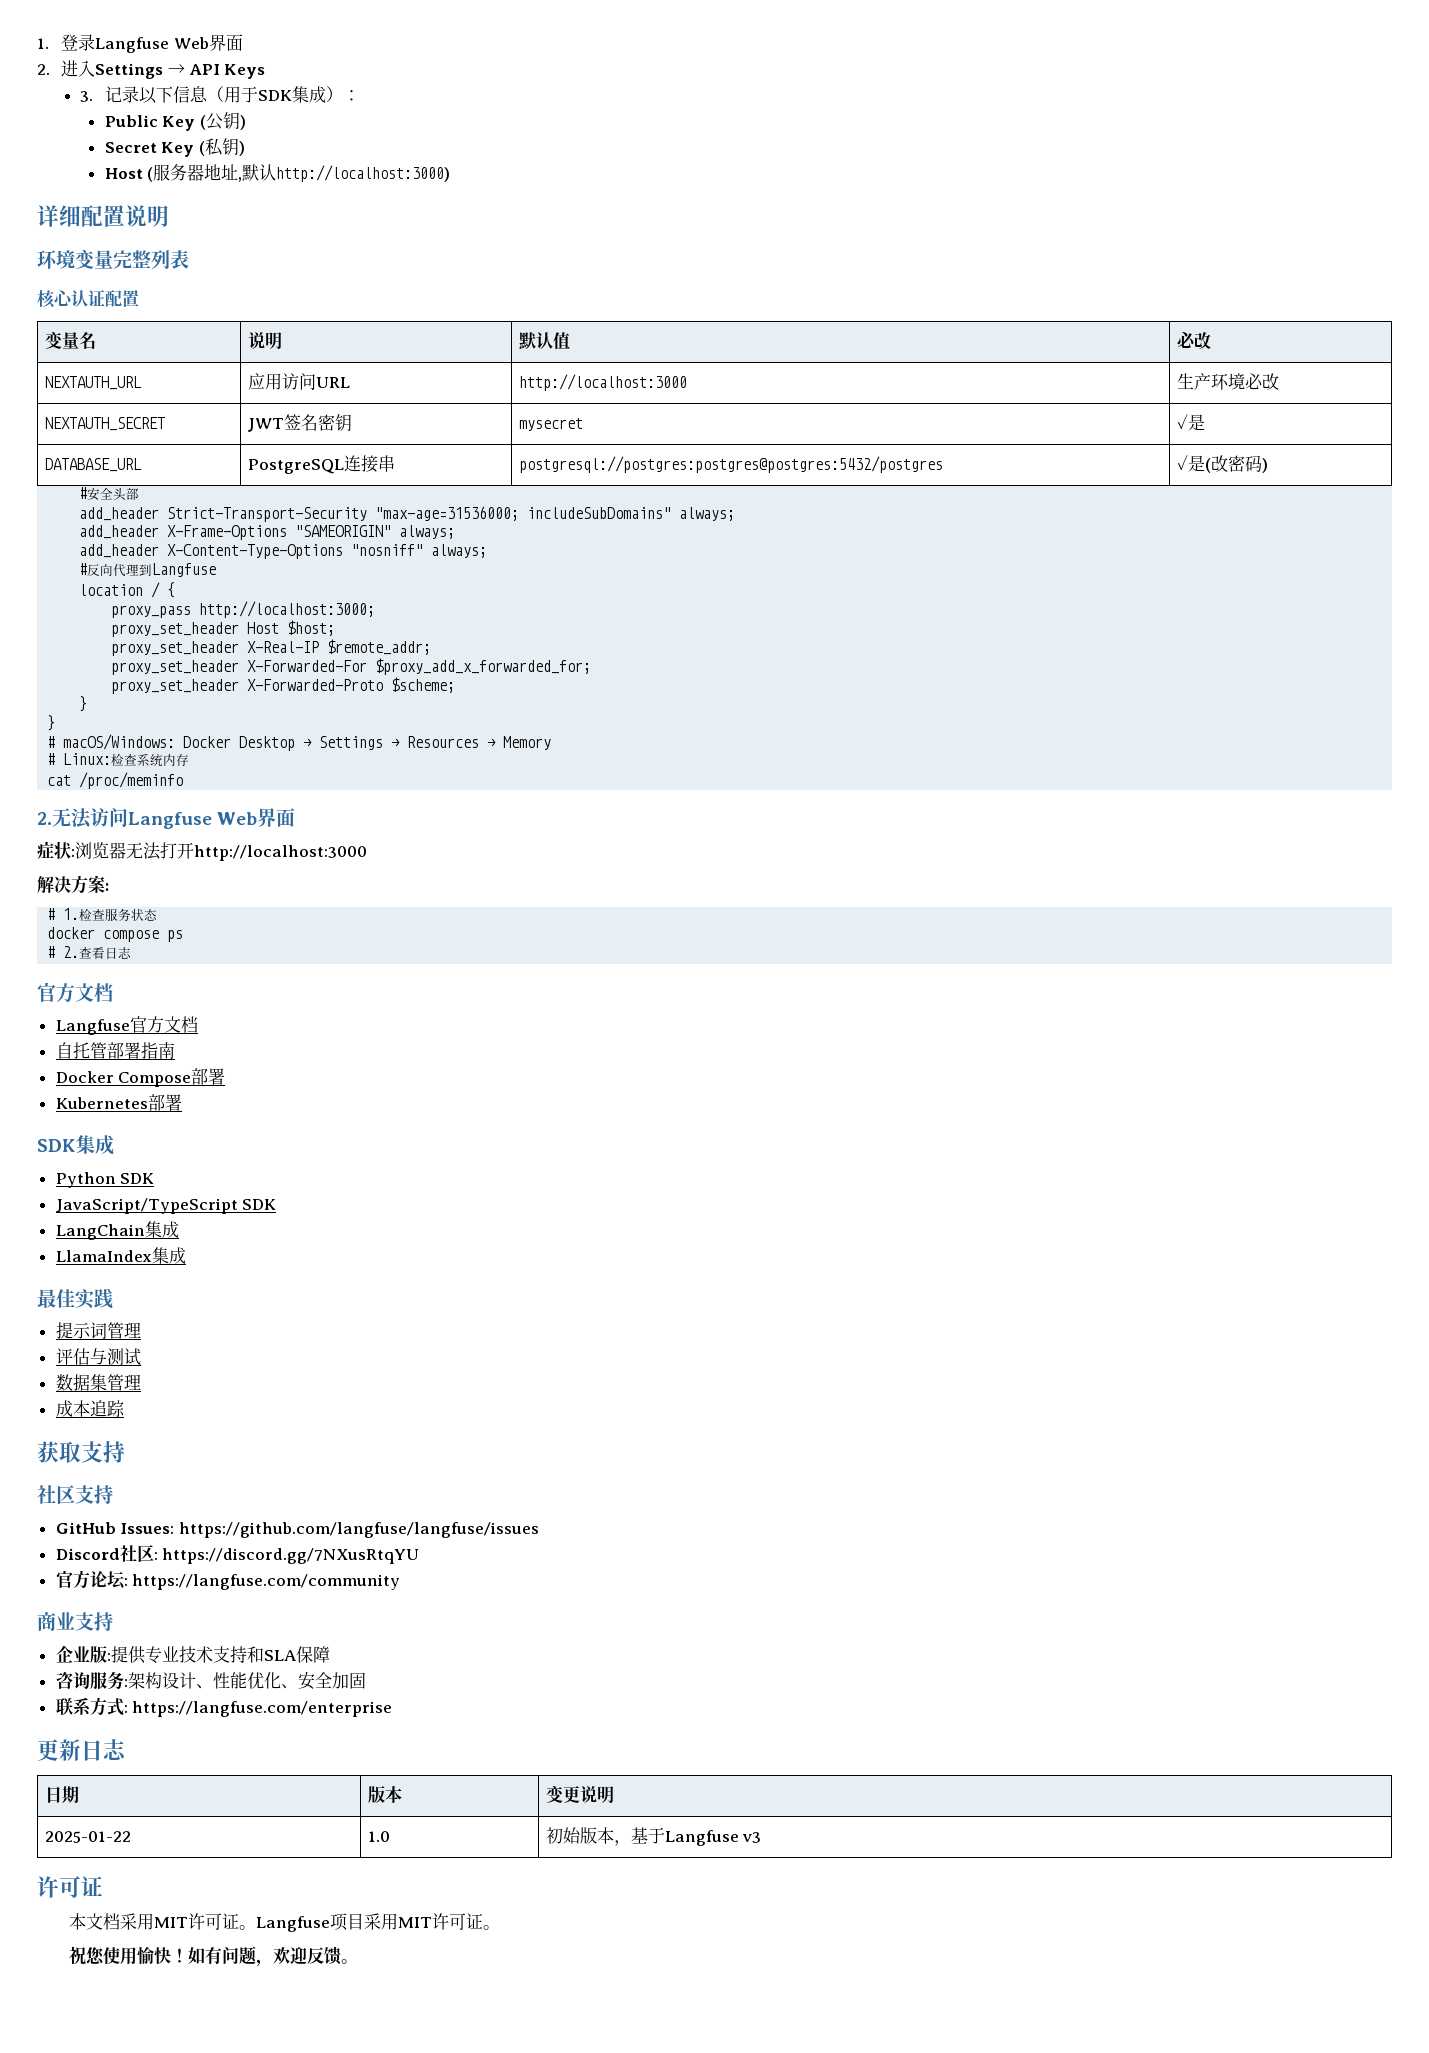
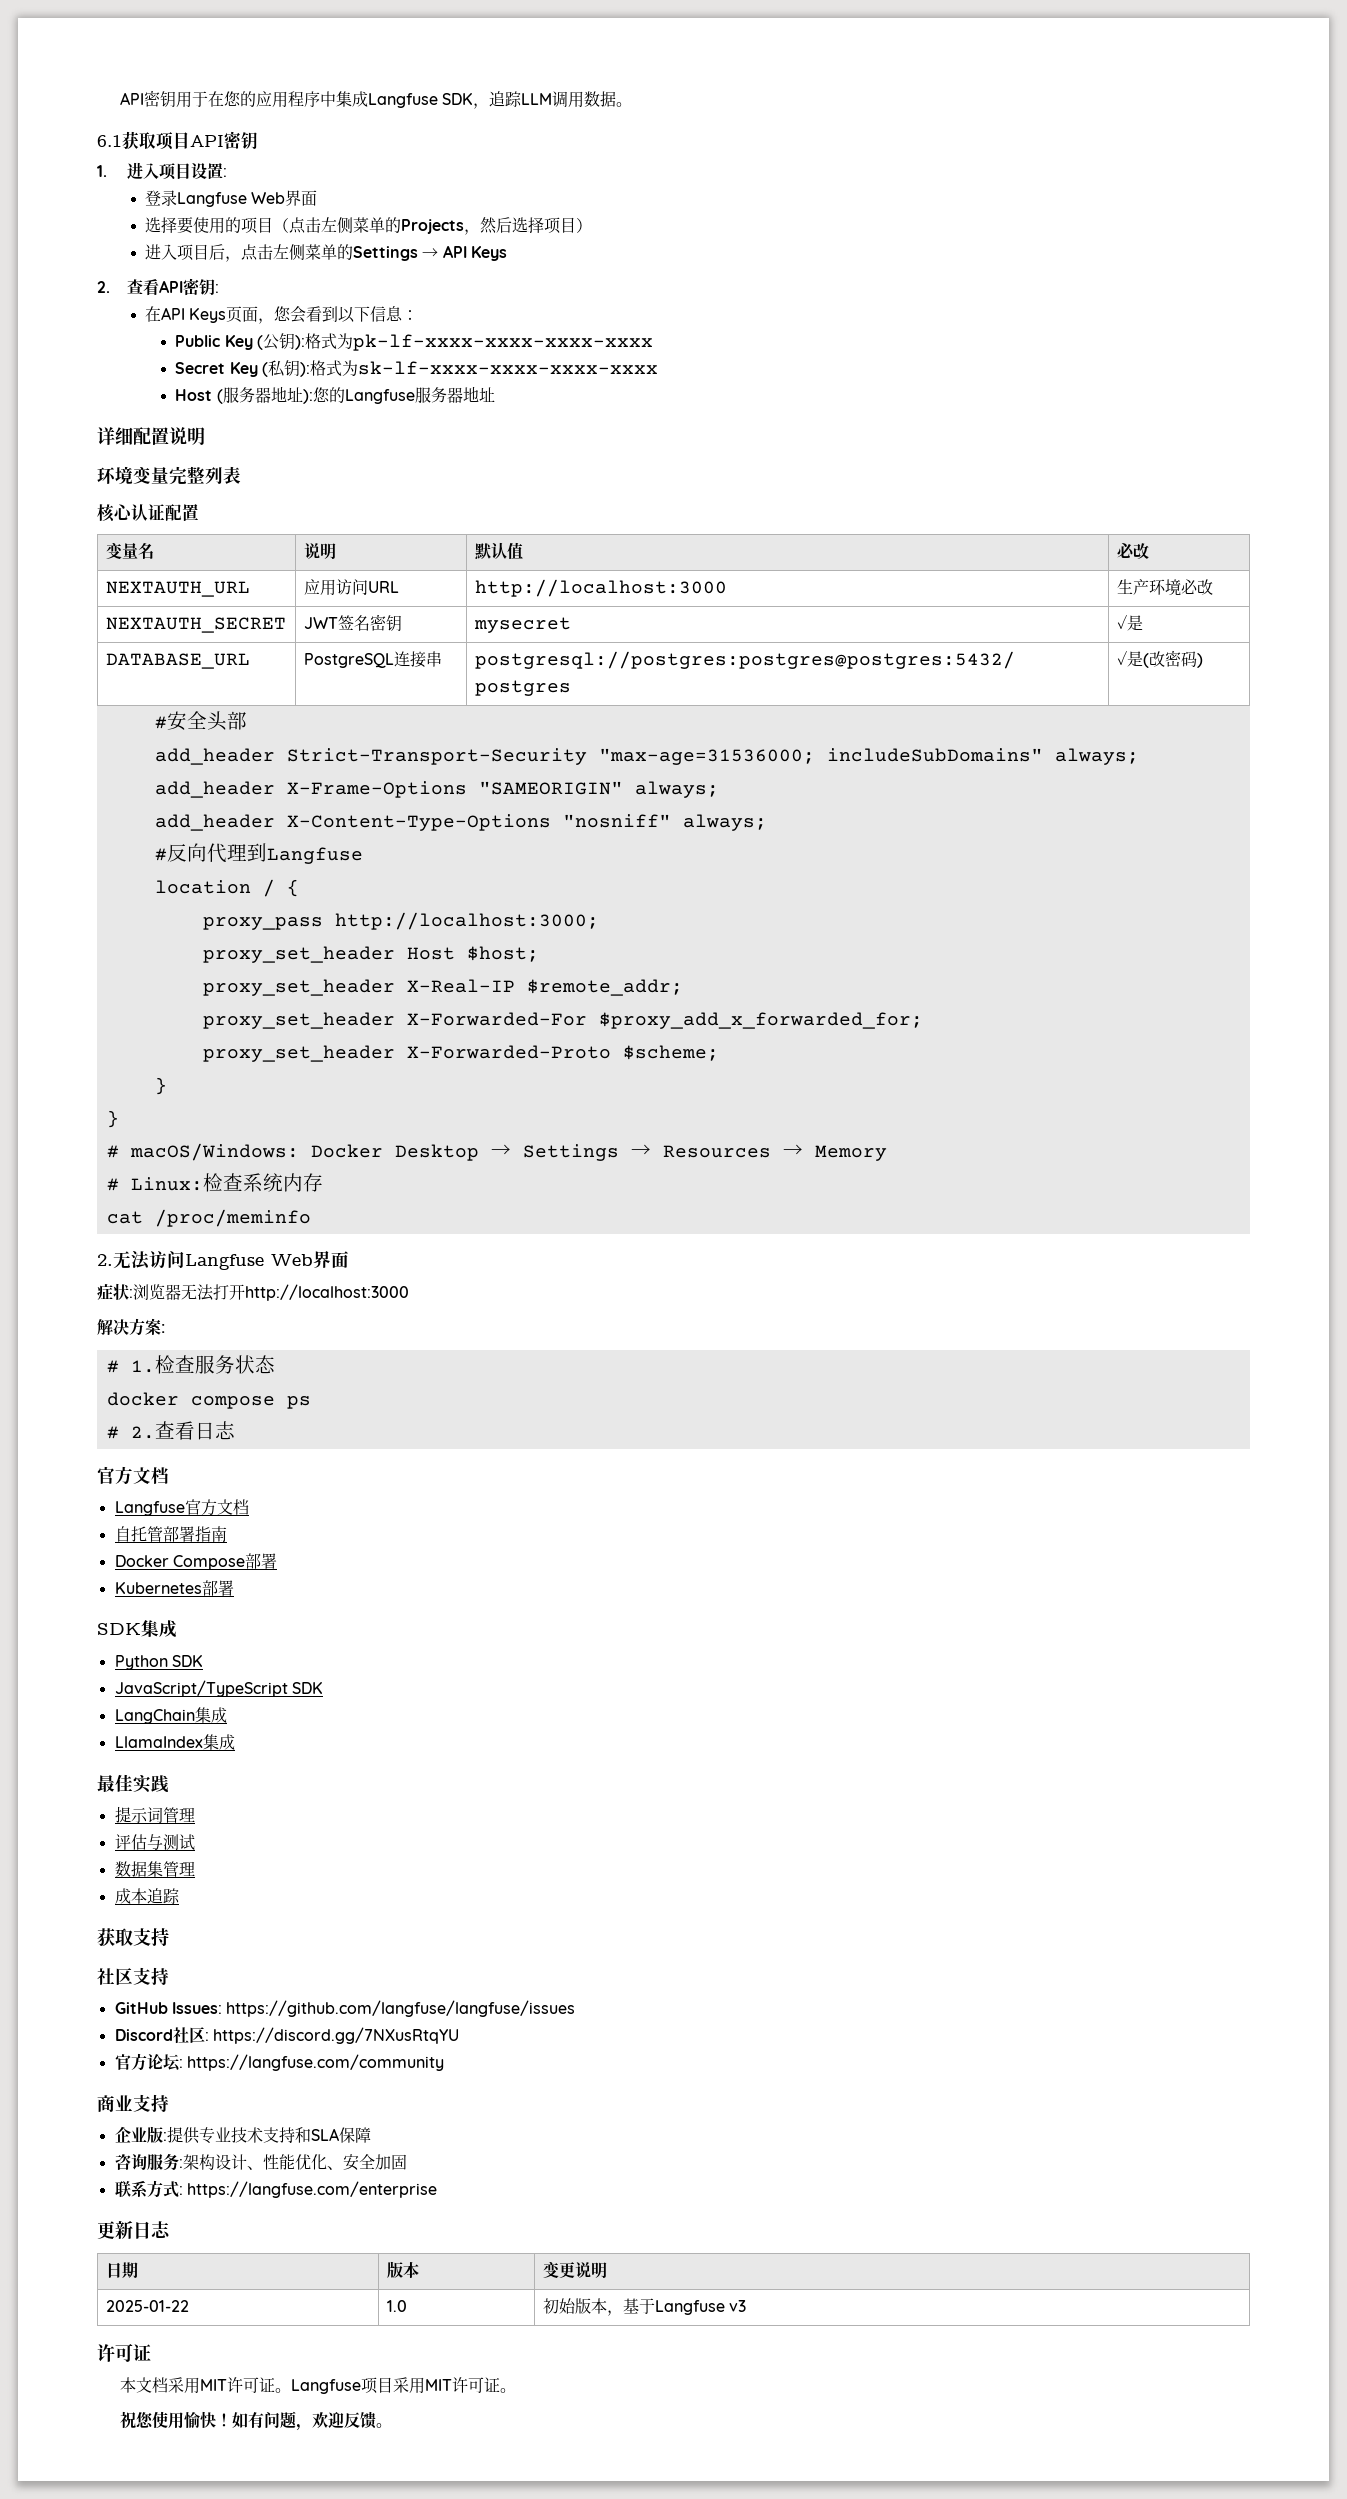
[37,34,244,53] [37,60,266,79] [80,86,343,104] 1.登录Langfuse Web界面 // 2.进入Settings → API Keys // 3.记录以下信息（用于SDK集成） -> [119,90,632,109] [97,131,258,150] [97,162,228,180] [144,190,318,207] [144,217,592,235] [144,244,507,262] [97,278,220,296] [144,306,404,324] API密钥用于在您的应用程序中集成Langfuse SDK，追踪LLM调用数据。 // 6.1获取项目API密钥 // 1.进入项目设置: // 登录Langfuse Web界面 // 选择要使用的项目（点击左侧菜单的Projects，然后选择项目） // 进入项目后，点击左侧菜单的Settings → API Keys // 2.查看API密钥: // 在API Keys页面，您会看到以下信息
[239,115,246,130] ) -> [294,333,653,351] ):格式为pk-lf-xxxx-xxxx-xxxx-xxxx
[238,141,245,156] ) -> [299,360,658,377] ):格式为sk-lf-xxxx-xxxx-xxxx-xxxx
[238,164,451,182] ,默认http://localhost:3000) -> [302,386,495,404] ):您的Langfuse服务器地址

